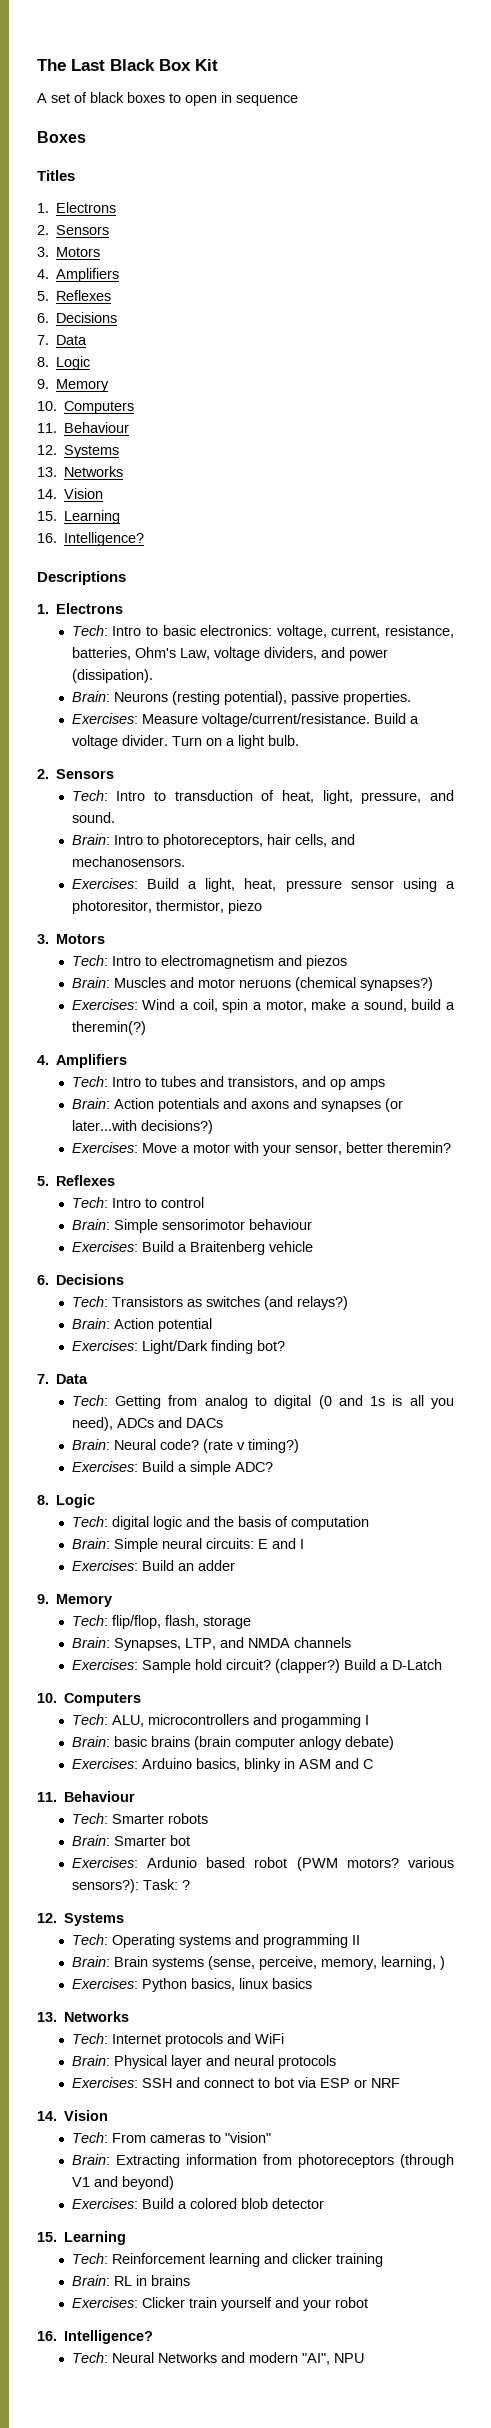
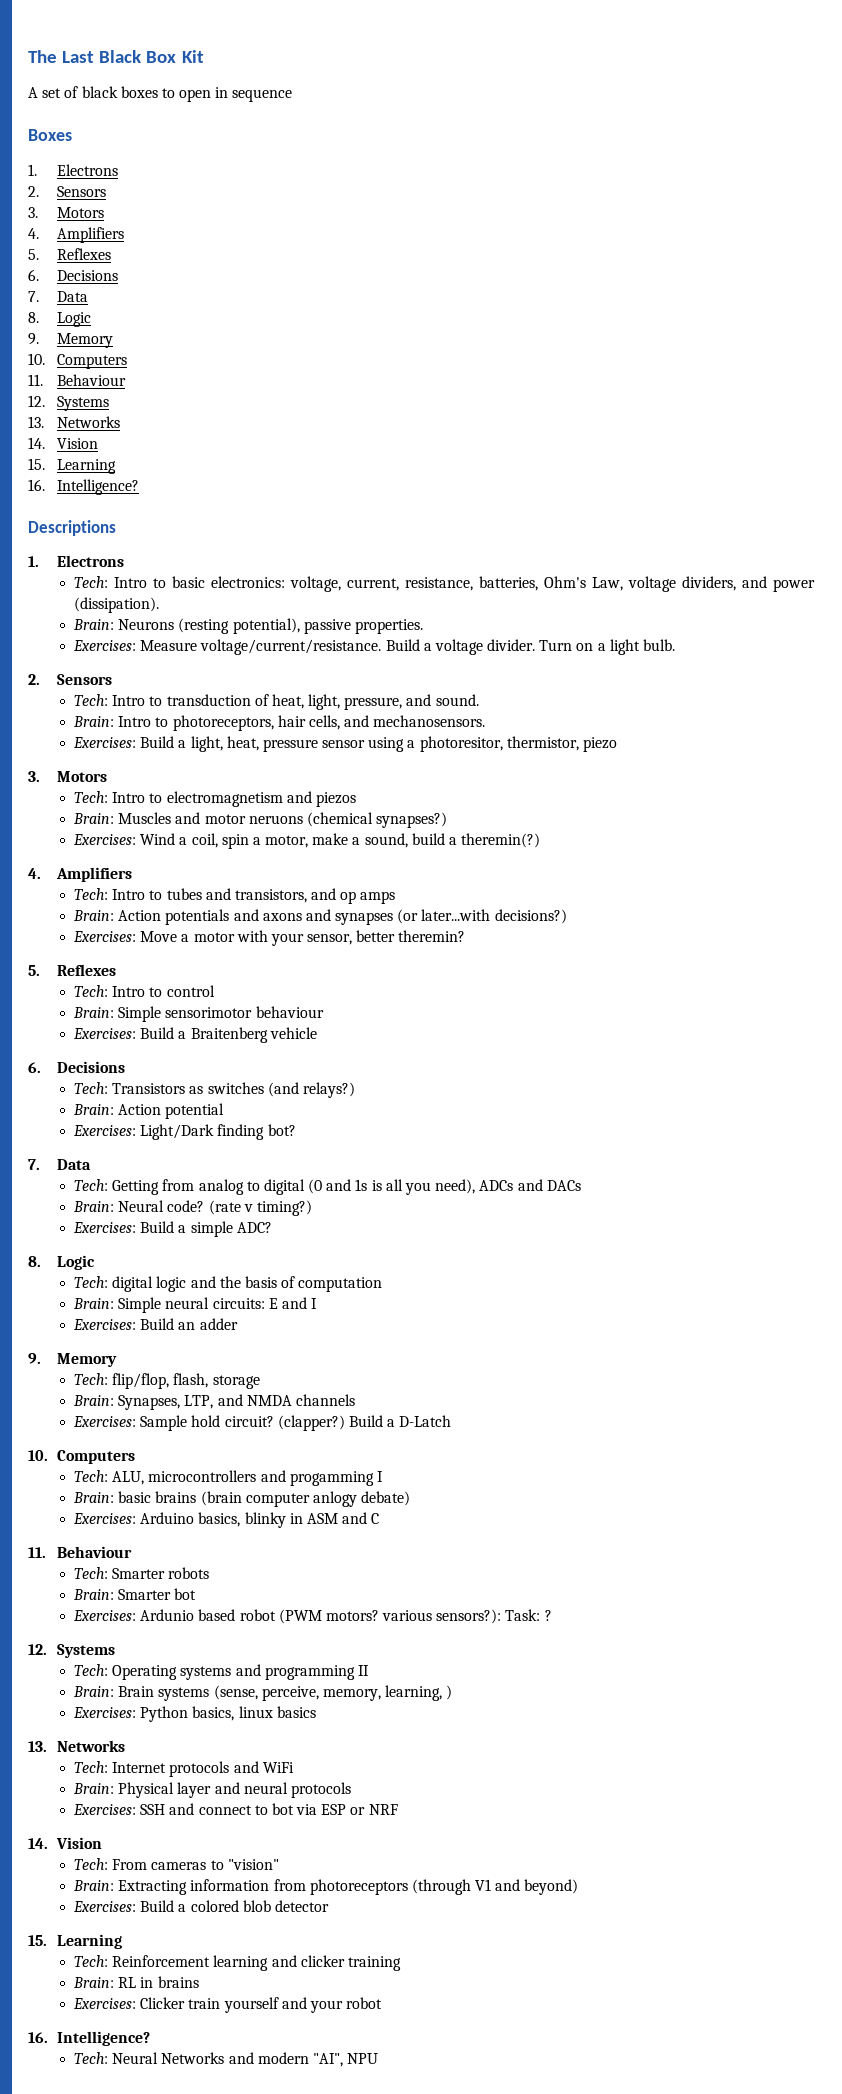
[37,170,75,181] // Titles -> (72, 135) none

